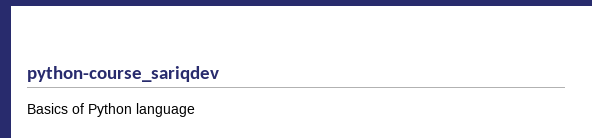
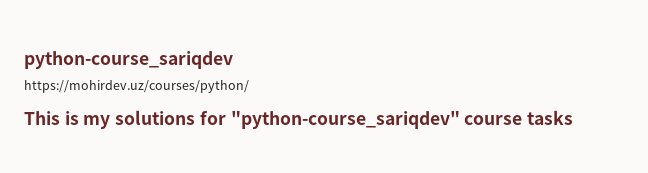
[27,103,195,117] Basics of Python language -> [24,80,249,93] [24,110,574,129] https://mohirdev.uz/courses/python/ // This is my solutions for "python-course_sariqdev" course tasks

